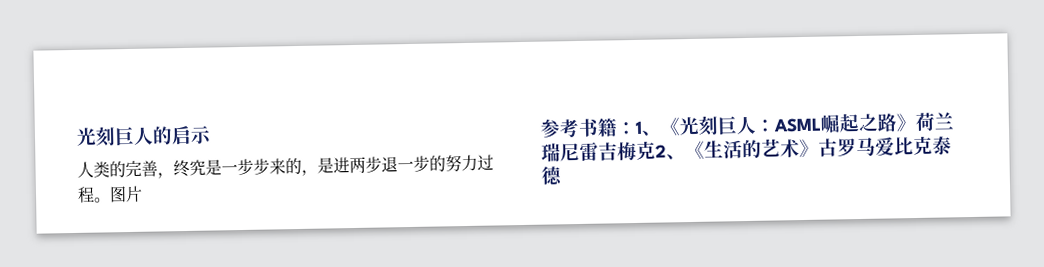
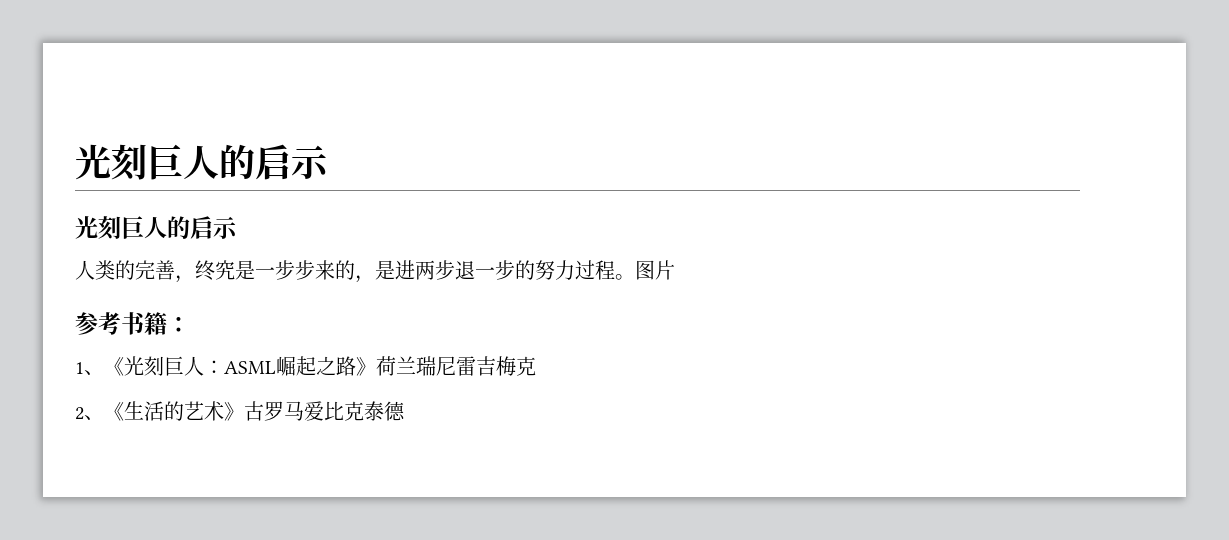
[76,125,212,147] 光刻巨人的启示 -> [75,144,330,181] [75,216,238,240] 光刻巨人的启示 // 光刻巨人的启示
(637, 128) none -> (190, 324) //
(656, 150) none -> (536, 366) //

